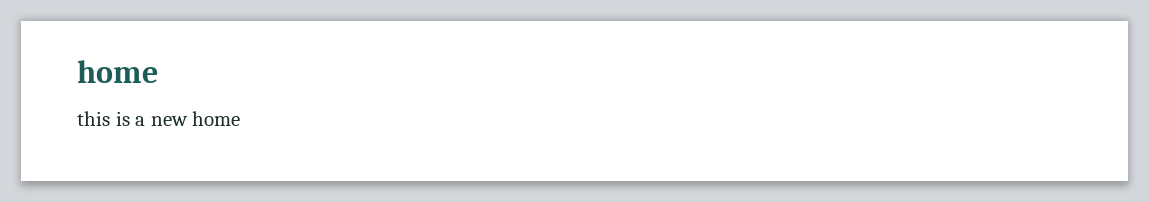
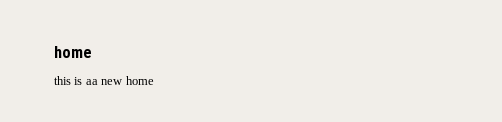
[135,116,146,126] a -> [85,79,98,85] aa

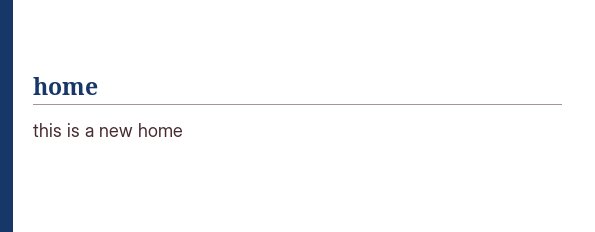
[85,79,98,85] aa -> [85,127,94,137] a

